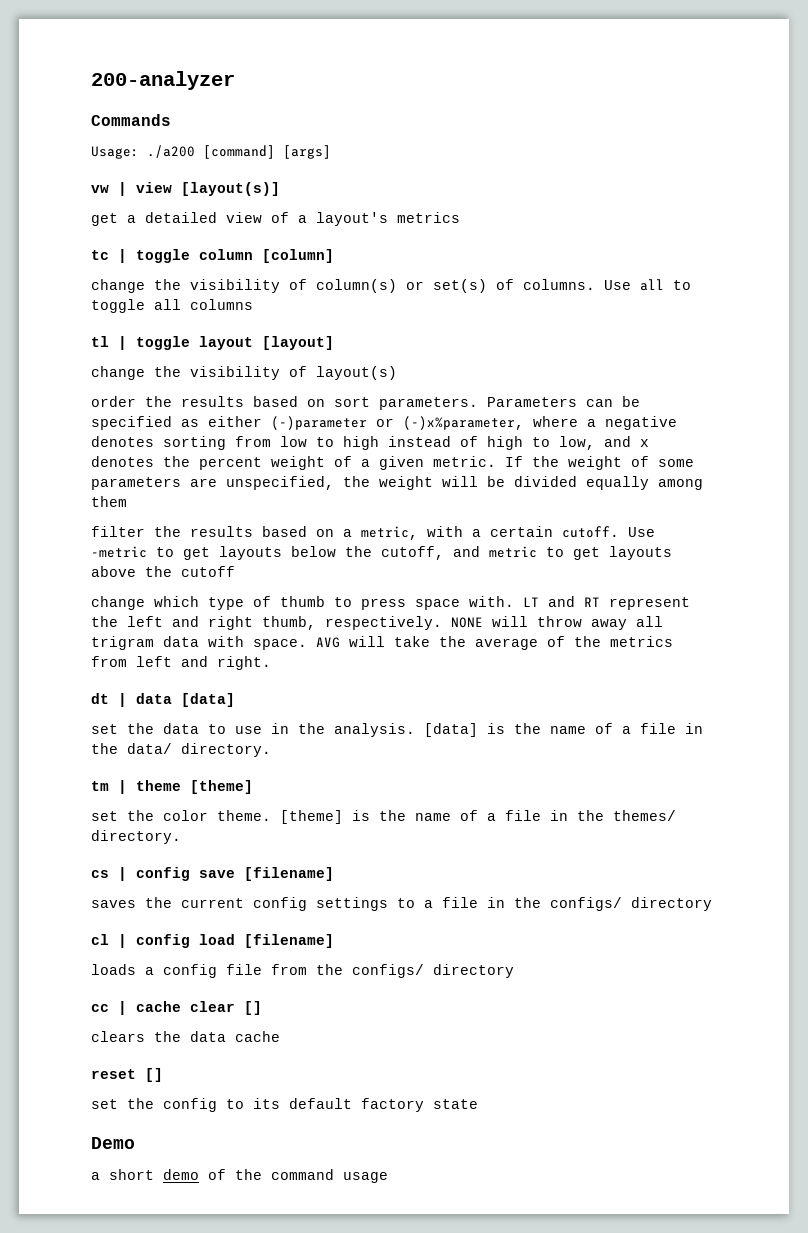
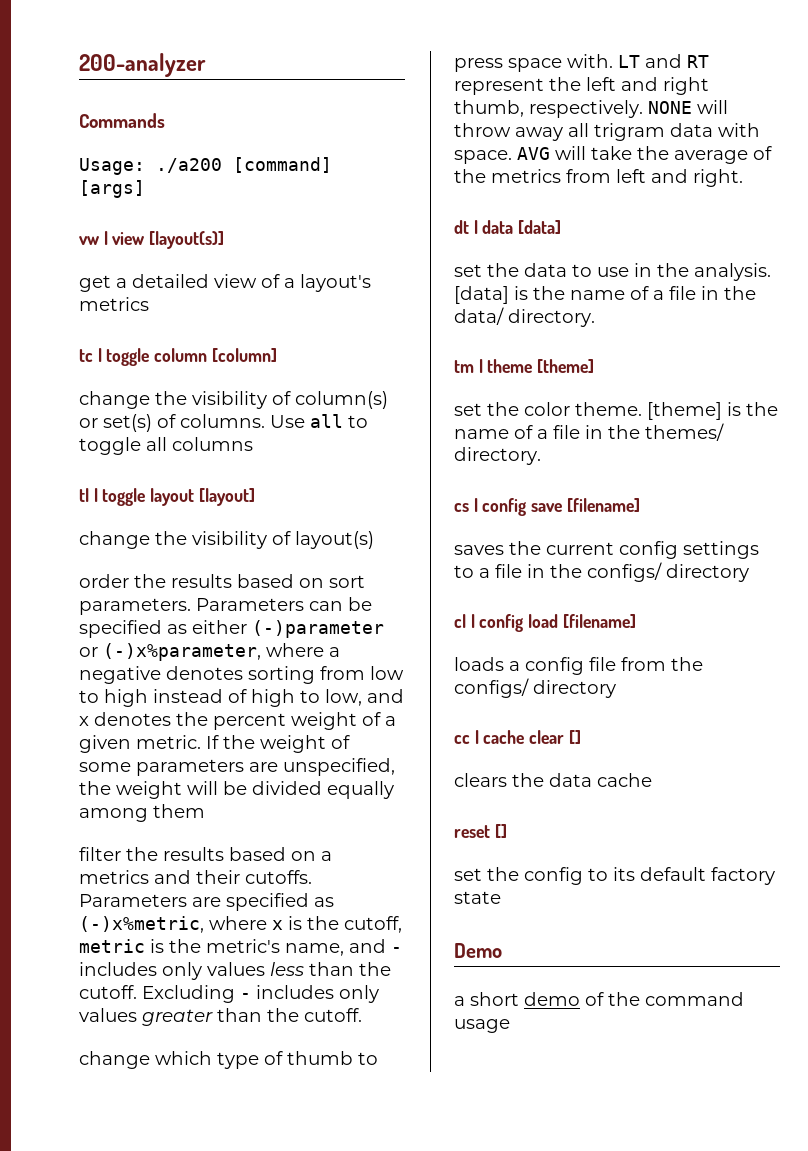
[361,526,655,540] [91,546,672,560] [91,566,235,577] metric, with a certain cutoff. Use -metric to get layouts below the cutoff, and metric to get layouts above the cutoff -> [79,870,312,884] [79,893,334,911] [79,916,402,933] [79,939,402,956] [79,962,391,980] [79,985,379,1003] [79,1008,362,1026] metrics and their cutoffs. Parameters are specified as (-)x%metric, where x is the cutoff, metric is the metric's name, and - includes only values less than the cutoff. Excluding - includes only values greater than the cutoff.

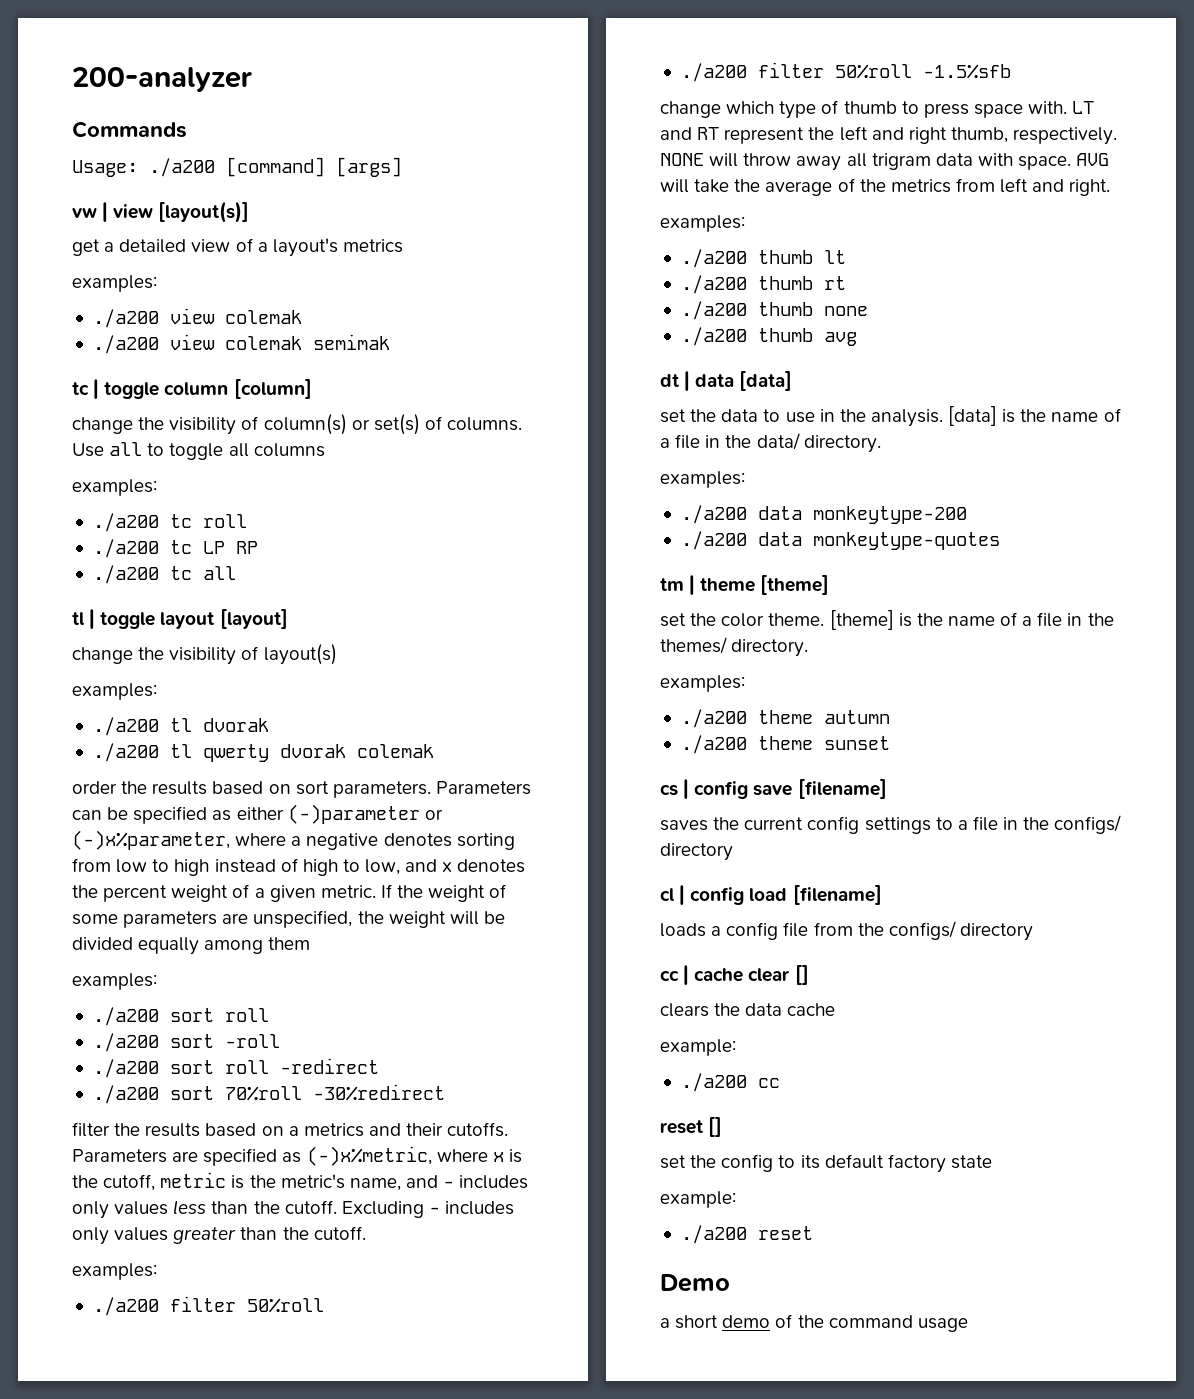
(149, 304) none -> [72,275,157,292] [92,308,302,328] [92,334,390,354] // examples: // ./a200 view colemak // ./a200 view colemak semimak
(253, 444) none -> [72,479,157,496] [92,513,247,532] [92,539,258,558] [92,565,236,584] // examples: // ./a200 tc roll // ./a200 tc LP RP // ./a200 tc all
(374, 540) none -> [72,683,157,700] [92,717,269,736] [92,743,434,762] // examples: // ./a200 tl dvorak // ./a200 tl qwerty dvorak colemak
(205, 811) none -> [72,973,157,990] [92,1007,269,1026] [92,1033,280,1052] [92,1058,379,1078] [92,1084,445,1104] // examples: // ./a200 sort roll // ./a200 sort -roll // ./a200 sort roll -redirect // ./a200 sort 70%roll -30%redirect
(362, 1015) none -> [72,1263,157,1280] [92,1296,324,1316] [680,62,1011,82] // examples: // ./a200 filter 50%roll // ./a200 filter 50%roll -1.5%sfb
(743, 178) none -> [660,215,745,232] [680,249,846,268] [680,275,846,294] [680,301,868,320] [680,327,857,346] // examples: // ./a200 thumb lt // ./a200 thumb rt // ./a200 thumb none // ./a200 thumb avg
(595, 318) none -> [660,471,745,488] [680,505,967,524] [680,531,1000,550] // examples: // ./a200 data monkeytype-200 // ./a200 data monkeytype-quotes
(541, 456) none -> [660,675,745,692] [680,709,890,728] [680,735,890,754] // examples: // ./a200 theme autumn // ./a200 theme sunset
(652, 780) none -> [660,1039,736,1056] [680,1073,780,1092] // example: // ./a200 cc
(501, 897) none -> [660,1191,736,1208] [680,1225,813,1244] // example: // ./a200 reset

